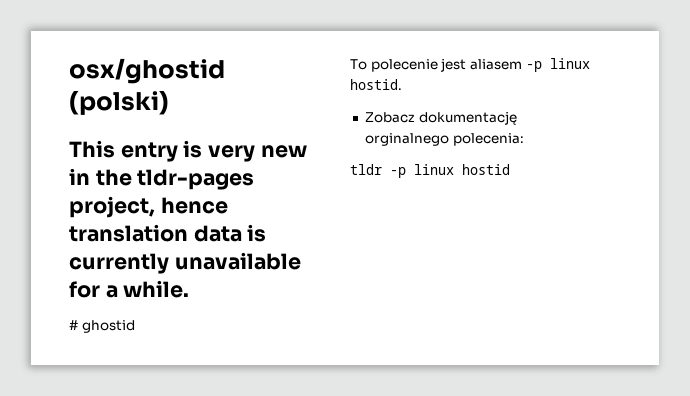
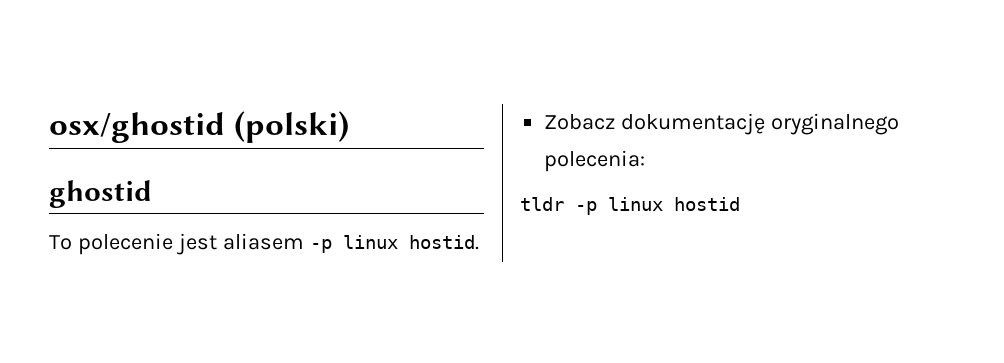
[69,140,307,162] [69,168,255,190] [69,196,228,218] [69,224,267,242] [69,252,301,274] [69,280,190,298] [69,320,78,330] This entry is very new in the tldr-pages project, hence translation data is currently unavailable for a while. // # -> (350, 127) none
[364,133,449,146] orginalnego -> [771,113,900,135] oryginalnego

